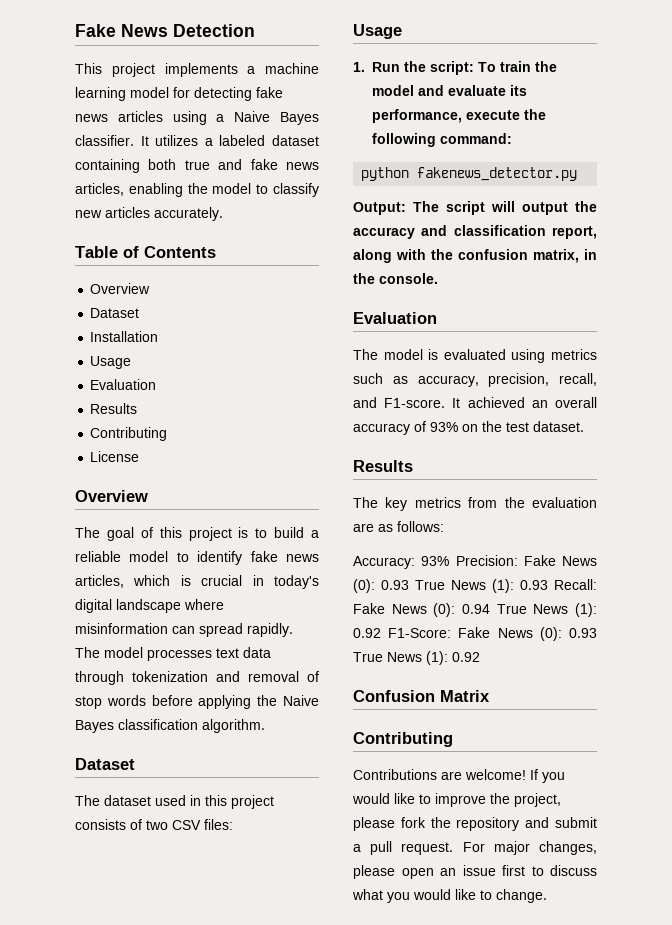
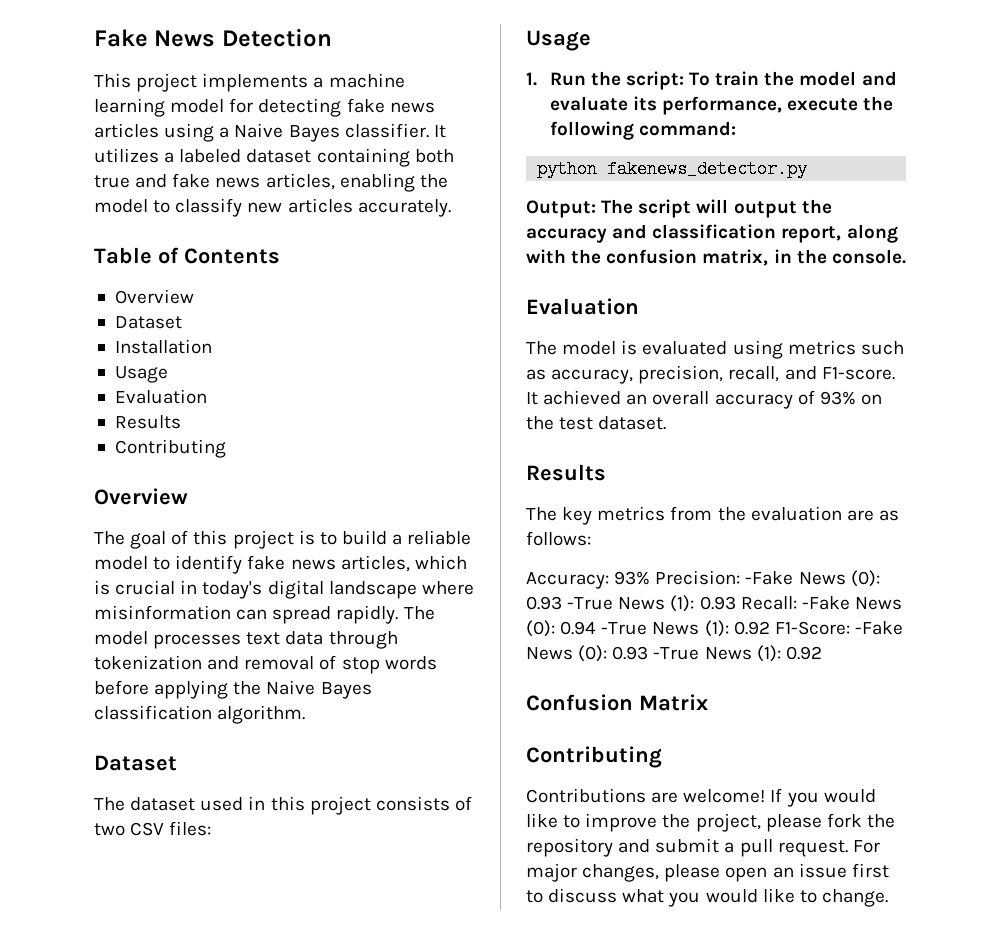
[90,451,140,462] // License -> (226, 448) none
[523,555,597,566] [353,579,445,593] Fake News (0): 0.93 True -> [745,570,880,587] [526,596,614,610] -Fake News (0): 0.93 -True
[353,603,385,614] Fake -> [801,596,850,610] -Fake
[496,604,527,614] True -> [601,622,648,635] -True
[458,627,597,641] [353,652,383,662] Fake News (0): 0.93 True -> [854,621,903,635] [526,645,700,662] -Fake News (0): 0.93 -True

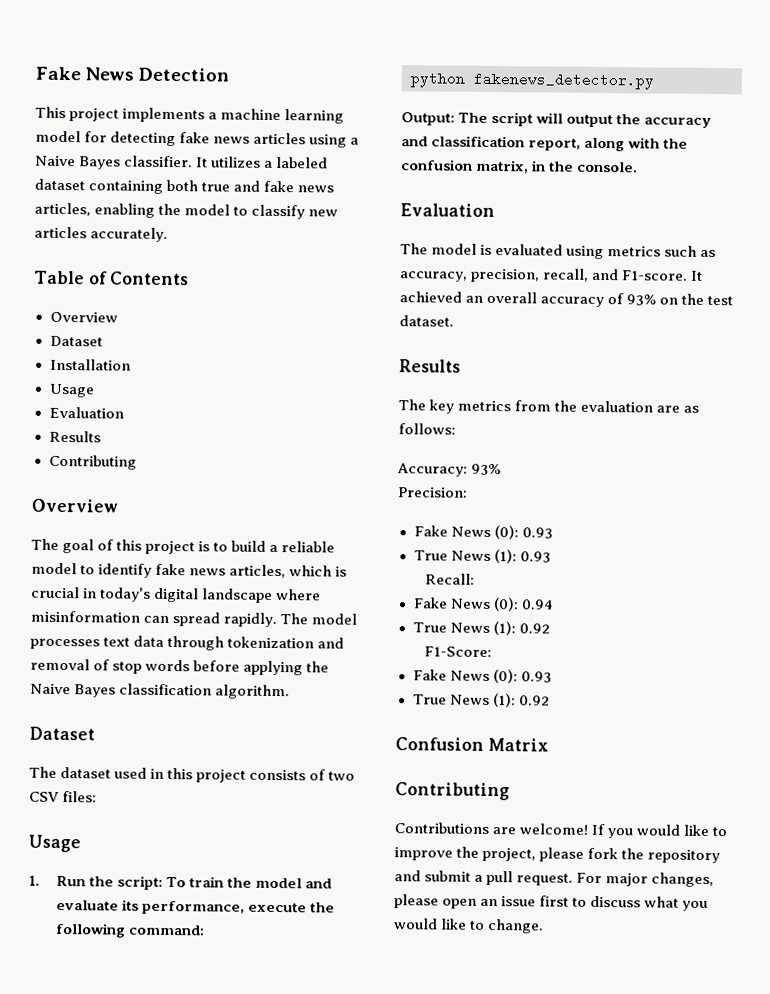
(651, 578) none -> (502, 469) //
[745,570,880,587] [526,596,614,610] -Fake News (0): 0.93 -True -> [413,525,553,540] [413,550,448,561] // Fake News (0): 0.93 // True
(736, 603) none -> (551, 557) //
[801,596,850,610] -Fake -> [412,597,448,609] // Fake
[601,620,770,637] -True News (1): 0.92 -> [412,621,550,636] // True News (1): 0.92 //
[854,621,903,635] [526,645,700,662] -Fake News (0): 0.93 -True -> [412,669,552,684] [412,694,447,705] // Fake News (0): 0.93 // True

